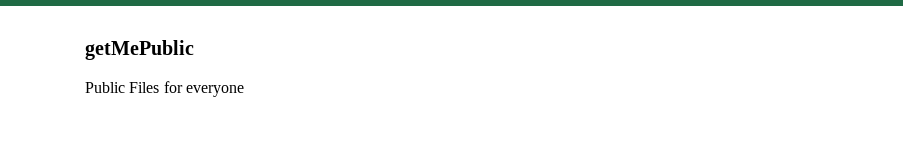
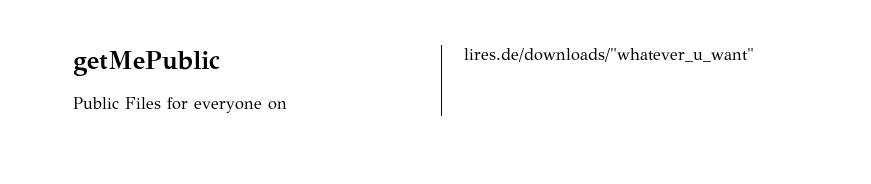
(244, 91) none -> [268,101,287,110] [464,48,754,62] on lires.de/downloads/"whatever_u_want"

